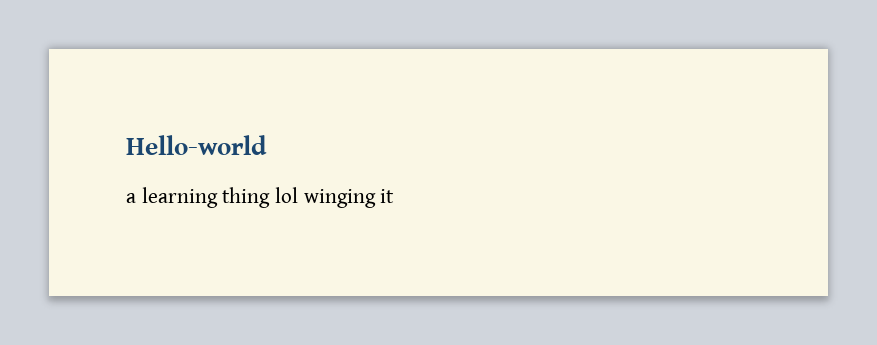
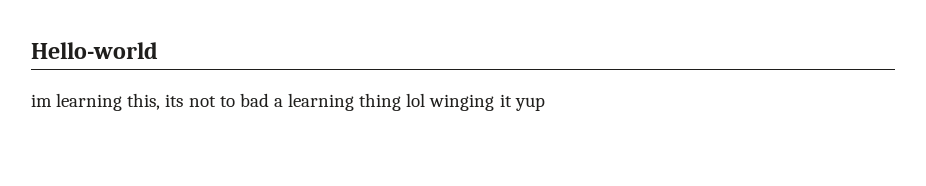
(267, 145) none -> [31,93,269,111] im learning this, its not to bad
(395, 196) none -> [514,97,545,111] yup

